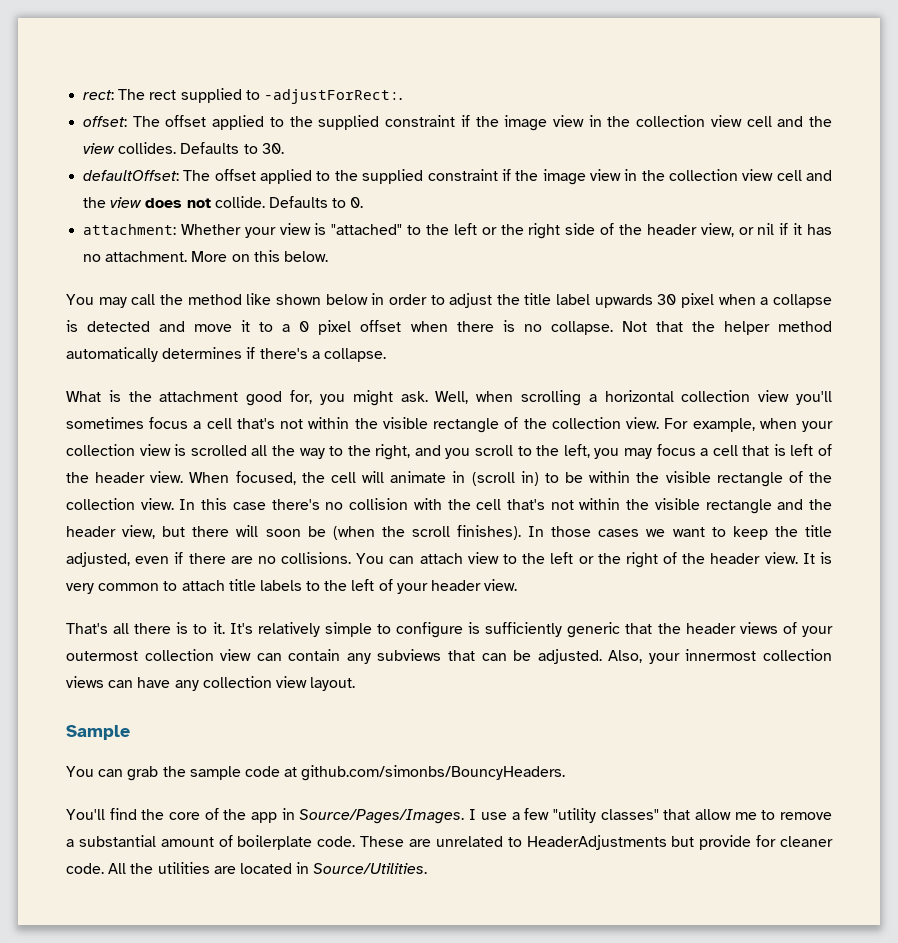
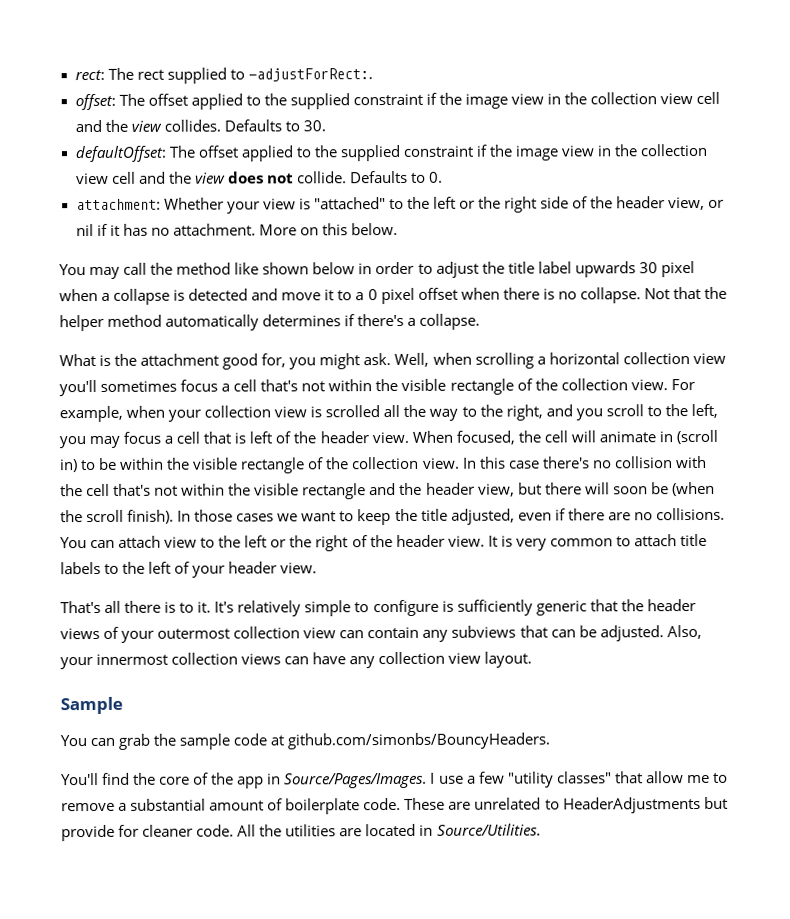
[457,525,522,540] finishes). -> [127,509,175,524] finish).

